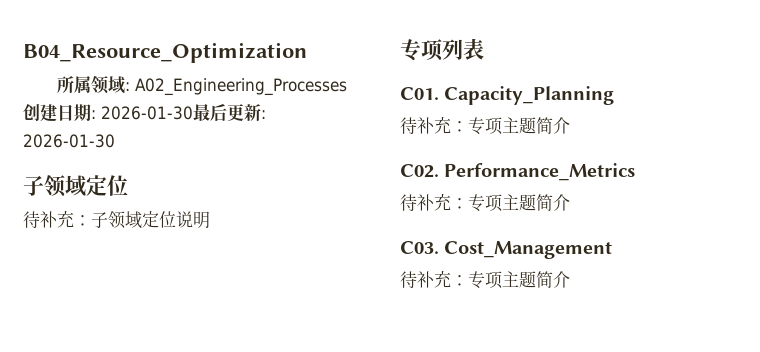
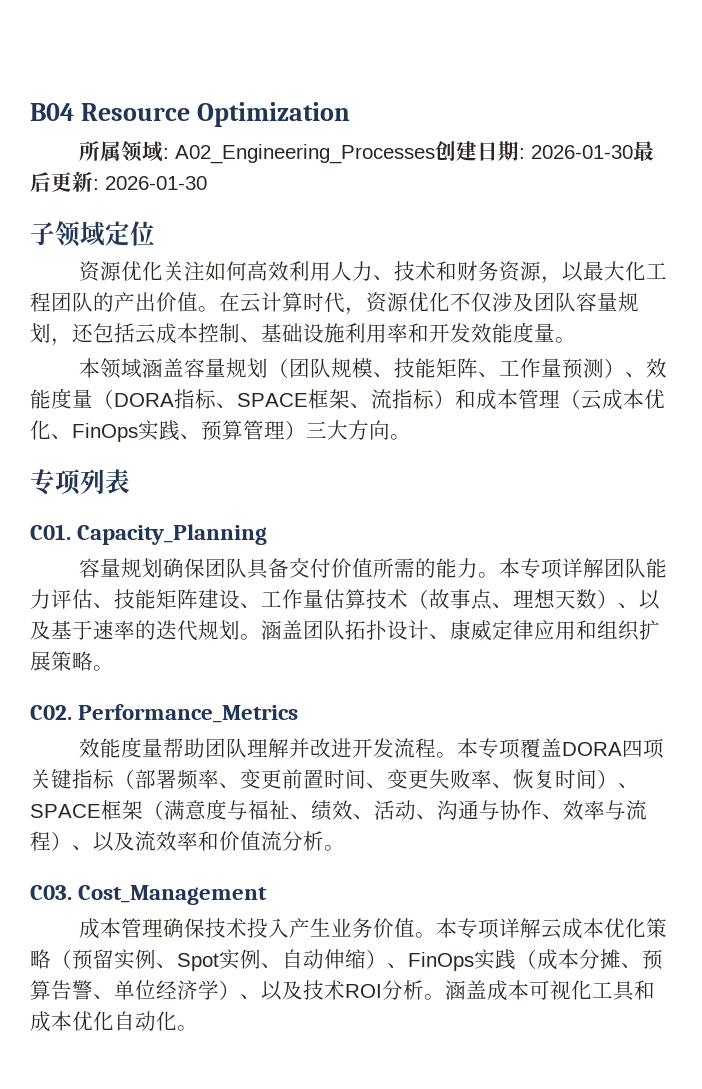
[23,42,307,63] B04_Resource_Optimization -> [30,102,351,127] B04 Resource Optimization
[23,210,210,229] [400,38,484,61] [400,86,615,105] [400,116,570,135] [400,163,636,181] [400,193,570,212] [400,241,613,259] [400,270,570,289] 待补充：子领域定位说明 // 专项列表 // C01. Capacity_Planning // 待补充：专项主题简介 // C02. Performance_Metrics // 待补充：专项主题简介 // C03. Cost_Management // 待补充：专项主题简介 -> [78,261,667,284] [30,292,639,315] [30,322,576,346] [78,358,667,379] [30,388,665,410] [30,420,411,442] [30,469,130,495] [30,524,268,545] [78,558,667,579] [30,589,660,610] [30,620,660,641] [30,651,114,671] [30,704,299,723] [78,737,664,759] [30,769,639,790] [30,799,647,821] [30,831,345,852] [30,885,268,905] [78,918,667,939] [30,949,663,971] [30,980,655,1001] [30,1011,198,1032] 资源优化关注如何高效利用人力、技术和财务资源，以最大化工程团队的产出价值。在云计算时代，资源优化不仅涉及团队容量规划，还包括云成本控制、基础设施利用率和开发效能度量。 // 本领域涵盖容量规划（团队规模、技能矩阵、工作量预测）、效能度量（DORA指标、SPACE框架、流指标）和成本管理（云成本优化、FinOps实践、预算管理）三大方向。 // 专项列表 // C01. Capacity_Planning // 容量规划确保团队具备交付价值所需的能力。本专项详解团队能力评估、技能矩阵建设、工作量估算技术（故事点、理想天数）、以及基于速率的迭代规划。涵盖团队拓扑设计、康威定律应用和组织扩展策略。 // C02. Performance_Metrics // 效能度量帮助团队理解并改进开发流程。本专项覆盖DORA四项关键指标（部署频率、变更前置时间、变更失败率、恢复时间）、SPACE框架（满意度与福祉、绩效、活动、沟通与协作、效率与流程）、以及流效率和价值流分析。 // C03. Cost_Management // 成本管理确保技术投入产生业务价值。本专项详解云成本优化策略（预留实例、Spot实例、自动伸缩）、FinOps实践（成本分摊、预算告警、单位经济学）、以及技术ROI分析。涵盖成本可视化工具和成本优化自动化。

